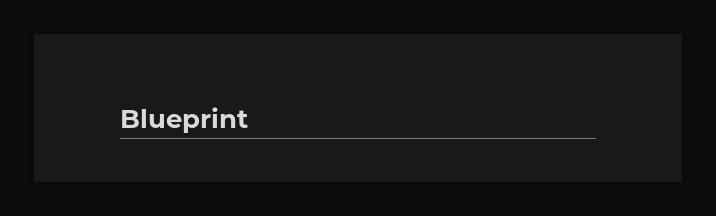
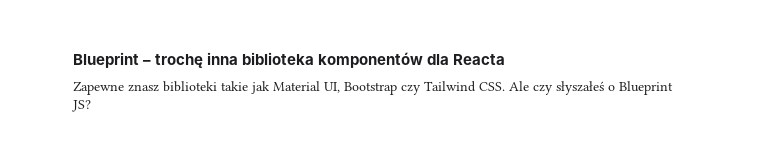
[120,107,248,133] Blueprint -> [73,52,506,68] [73,81,673,95] [72,100,91,112] Blueprint – trochę inna biblioteka komponentów dla Reacta // Zapewne znasz biblioteki takie jak Material UI, Bootstrap czy Tailwind CSS. Ale czy słyszałeś o Blueprint JS?

